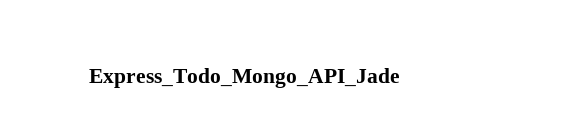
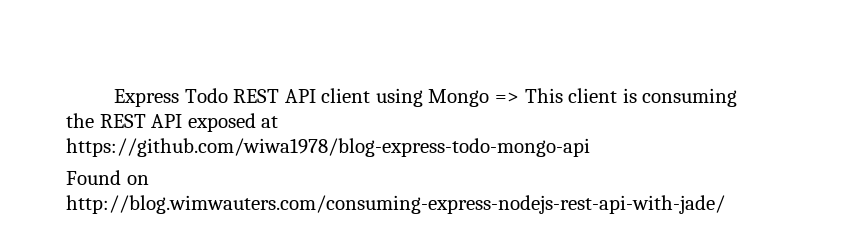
[89,68,400,88] Express_Todo_Mongo_API_Jade -> [114,88,738,107] [66,113,279,132] [66,138,590,157] [66,170,149,185] [66,195,725,214] Express Todo REST API client using Mongo => This client is consuming the REST API exposed at https://github.com/wiwa1978/blog-express-todo-mongo-api // Found on http://blog.wimwauters.com/consuming-express-nodejs-rest-api-with-jade/

